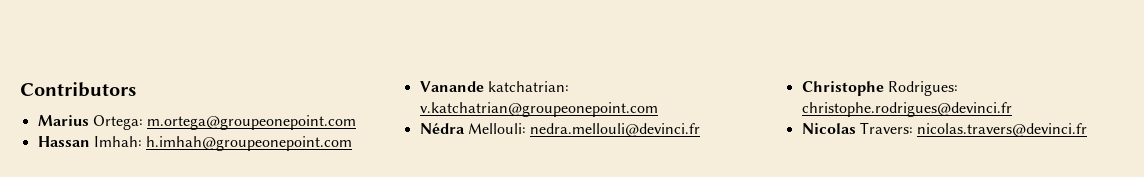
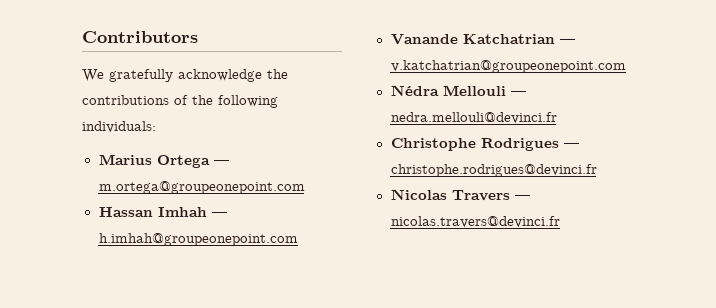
(136, 89) none -> [82,69,288,82] [82,95,278,108] [82,121,156,133] // We gratefully acknowledge the contributions of the following individuals:
[92,115,143,130] Ortega: -> [156,155,229,168] Ortega —
[93,136,142,147] Imhah: -> [157,207,227,217] Imhah —
[487,81,569,92] katchatrian: -> [462,34,575,44] Katchatrian —
[467,123,526,134] Mellouli: -> [442,85,526,96] Mellouli —
[887,81,958,96] Rodrigues: -> [480,138,579,151] Rodrigues —
[859,122,913,134] Travers: -> [451,190,530,201] Travers —

